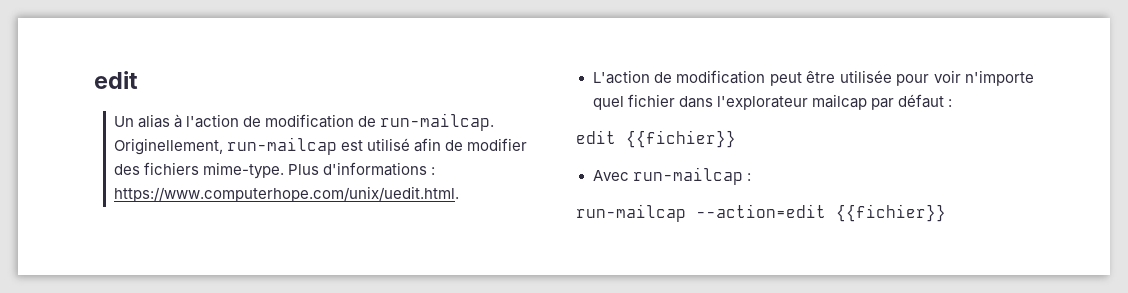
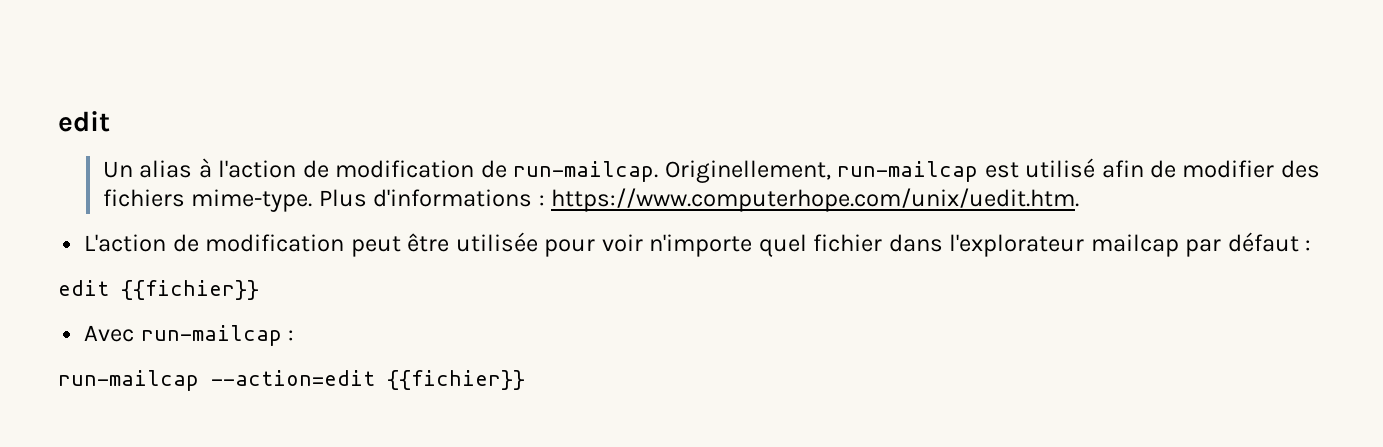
[113,186,459,202] https://www.computerhope.com/unix/uedit.html. -> [551,188,1080,212] https://www.computerhope.com/unix/uedit.htm.

